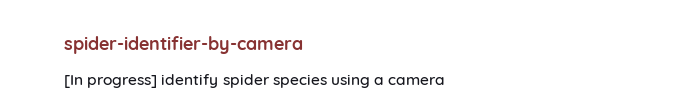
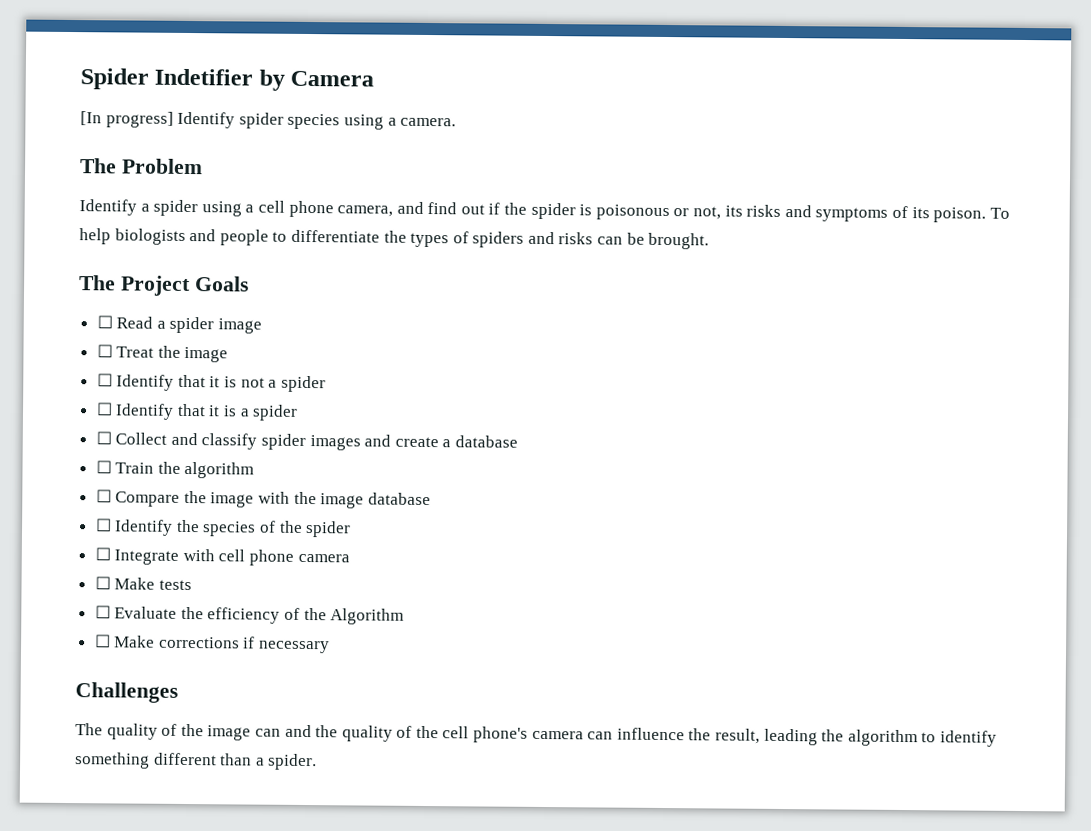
[64,36,303,54] spider-identifier-by-camera -> [80,68,375,91] Spider Indetifier by Camera
[161,74,219,88] identify -> [177,111,236,129] Identify
[388,77,446,85] camera -> [400,117,457,127] [80,158,203,175] [79,199,1010,223] [79,228,710,250] [79,275,249,297] [96,315,263,334] [96,344,229,363] [96,373,326,393] [95,402,299,421] [95,431,519,451] [95,460,255,479] [95,489,431,509] [95,518,352,538] [94,547,350,566] [94,576,192,591] [94,605,405,625] [94,634,331,654] [75,682,178,703] [75,723,997,747] [75,752,318,771] camera. // The Problem // Identify a spider using a cell phone camera, and find out if the spider is poisonous or not, its risks and symptoms of its poison. To help biologists and people to differentiate the types of spiders and risks can be brought. // The Project Goals // ☐ Read a spider image // ☐ Treat the image // ☐ Identify that it is not a spider // ☐ Identify that it is a spider // ☐ Collect and classify spider images and create a database // ☐ Train the algorithm // ☐ Compare the image with the image database // ☐ Identify the species of the spider // ☐ Integrate with cell phone camera // ☐ Make tests // ☐ Evaluate the efficiency of the Algorithm // ☐ Make corrections if necessary // Challenges // The quality of the image can and the quality of the cell phone's camera can influence the result, leading the algorithm to identify something different than a spider.

